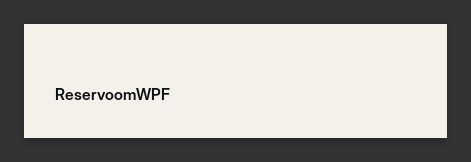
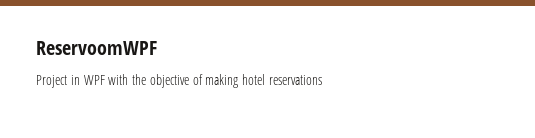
(170, 94) none -> [36,74,323,88] // Project in WPF with the objective of making hotel reservations

